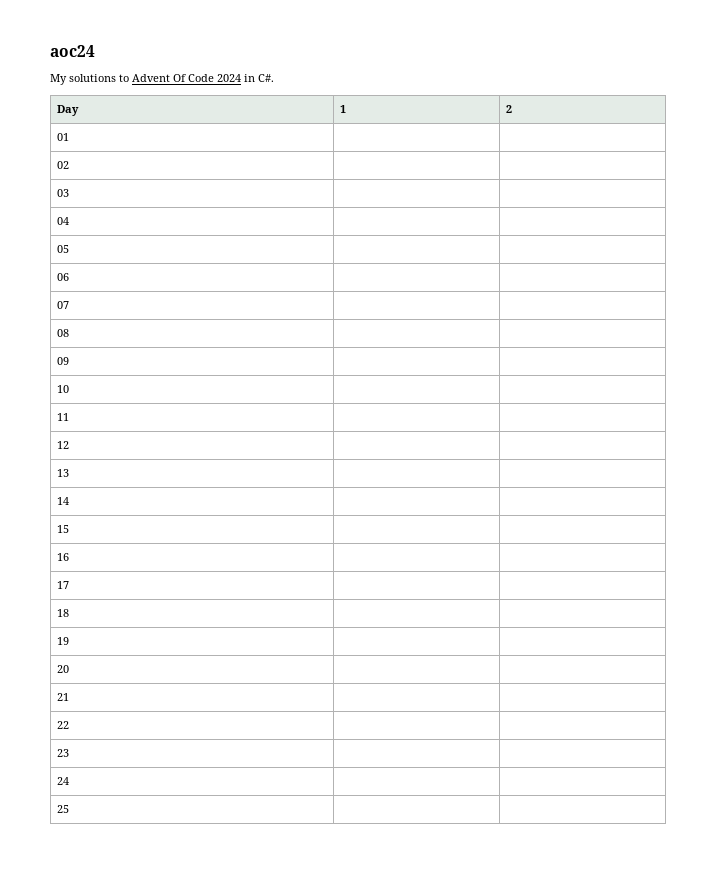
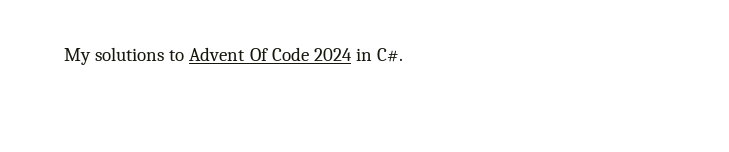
[50,45,95,57] aoc24 // -> (64, 56) none
[57,105,80,116] [340,105,347,113] [506,105,513,113] [57,133,70,141] [57,161,70,169] [57,189,70,197] [57,217,70,225] [57,245,70,253] [57,273,70,281] [57,301,70,309] [57,329,70,337] [57,357,70,365] [57,385,70,393] [57,413,70,421] [57,441,70,449] [57,469,70,477] [57,497,70,505] [57,525,70,533] [57,553,70,561] [57,581,70,589] [57,609,70,617] [57,637,70,645] [57,665,70,673] [57,693,70,701] [57,721,70,729] [57,749,70,757] [57,777,70,785] [57,805,70,813] // Day | 1 | 2 // 01 | | // 02 | | // 03 | | // 04 | | // 05 | | // 06 | | // 07 | | // 08 | | // 09 | | // 10 | | // 11 | | // 12 | | // 13 | | // 14 | | // 15 | | // 16 | | // 17 | | // 18 | | // 19 | | // 20 | | // 21 | | // 22 | | // 23 | | // 24 | | // 25 | | -> (404, 55) none

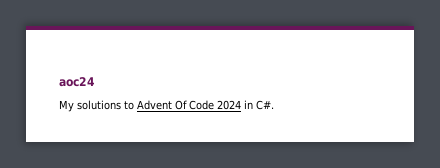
(64, 56) none -> [59,77,95,87] aoc24 //

